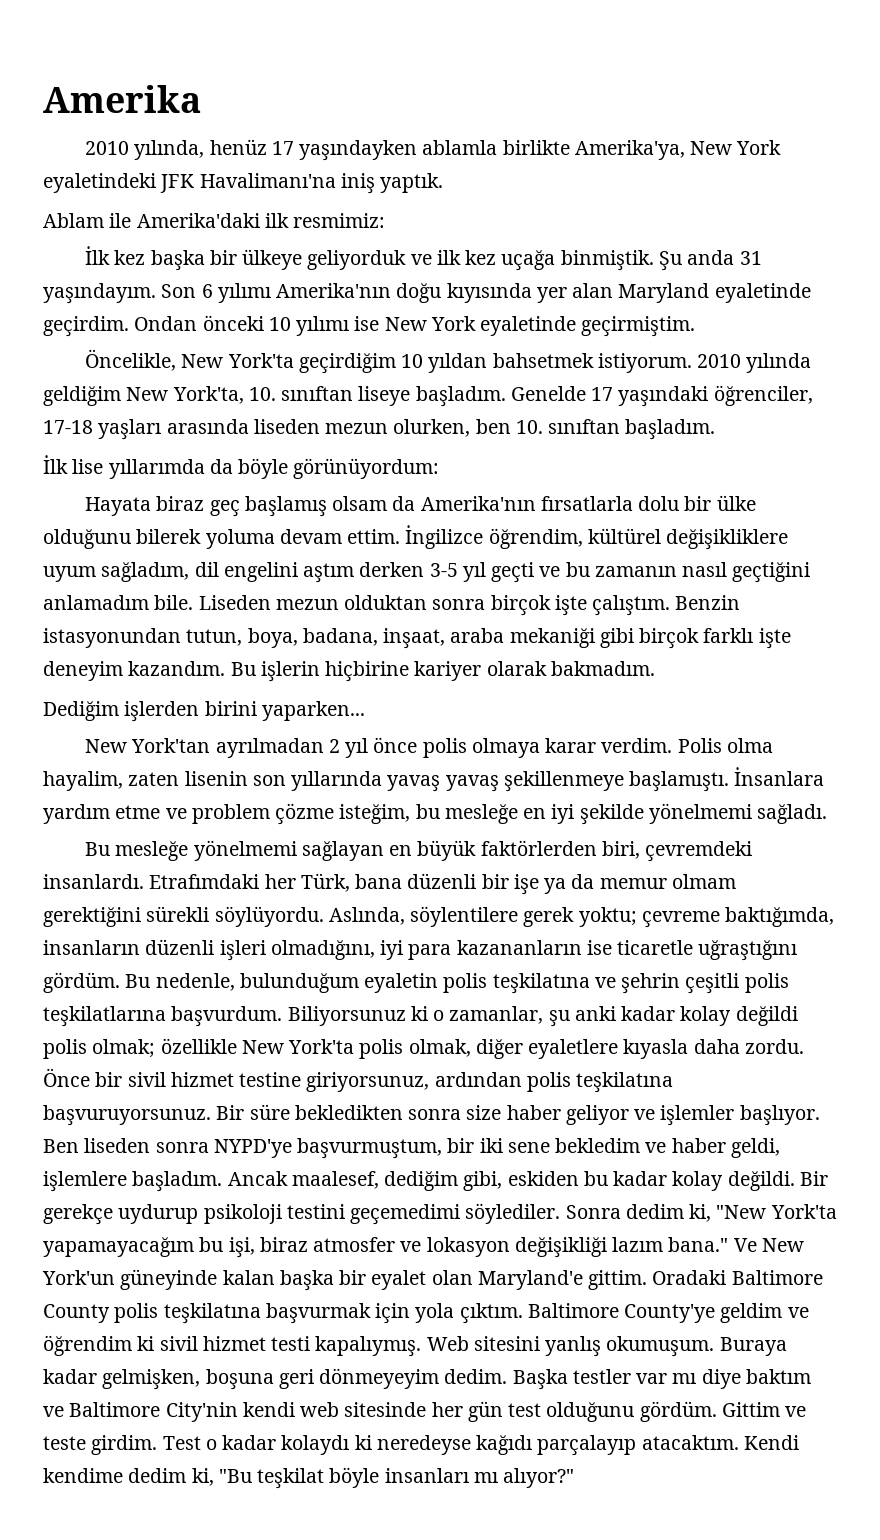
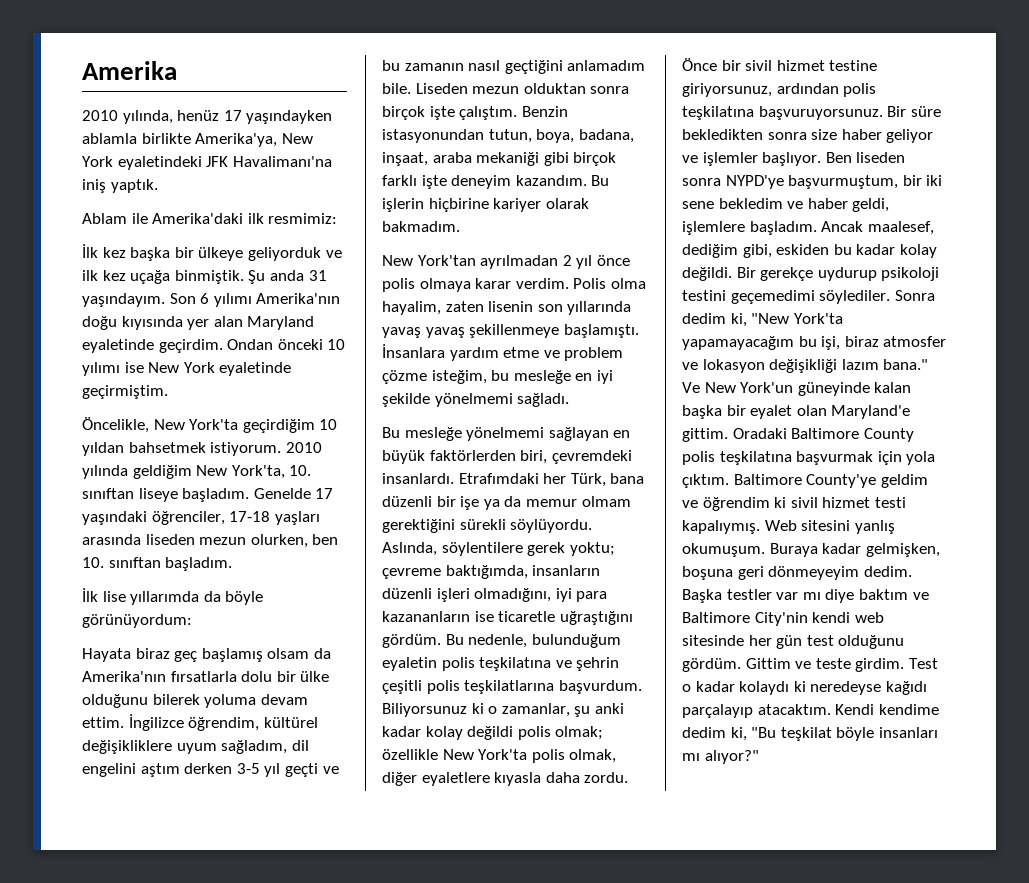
[43,701,365,722] // Dediğim işlerden birini yaparken... -> (460, 226) none

